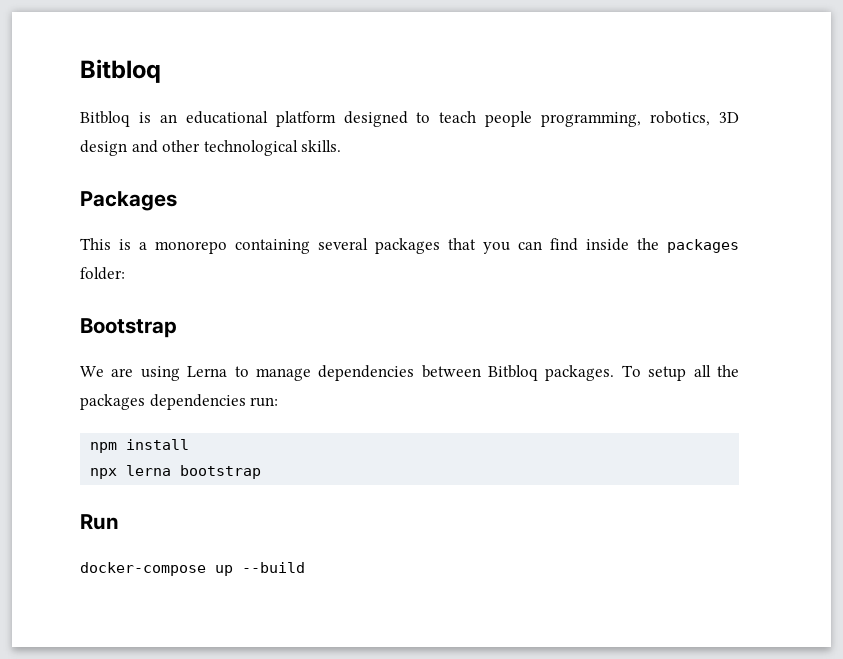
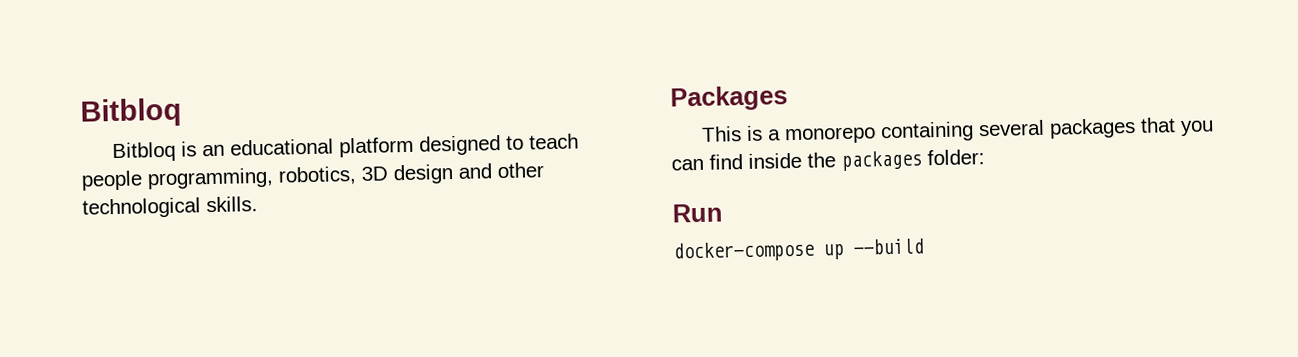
[80,318,177,338] [80,365,739,381] [80,394,279,410] [90,439,190,453] [90,465,262,479] // Bootstrap // We are using Lerna to manage dependencies between Bitbloq packages. To setup all the packages dependencies run: // npm install // npx lerna bootstrap -> (985, 157) none

